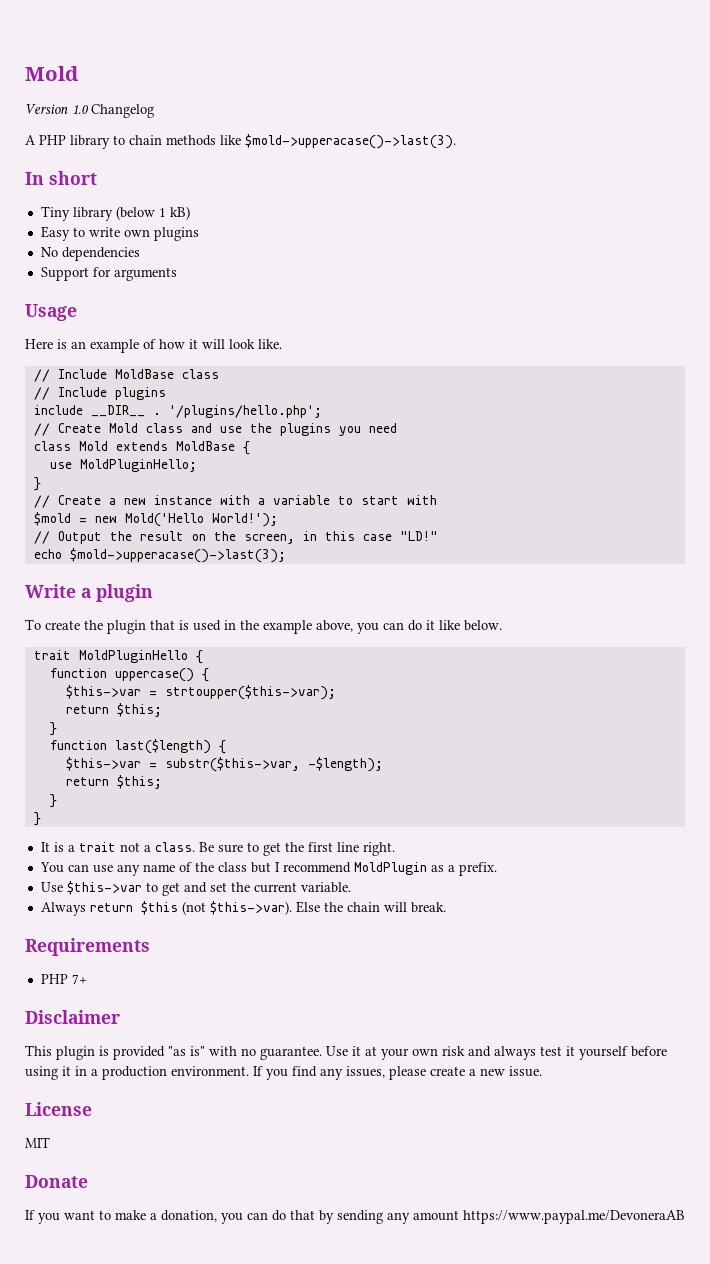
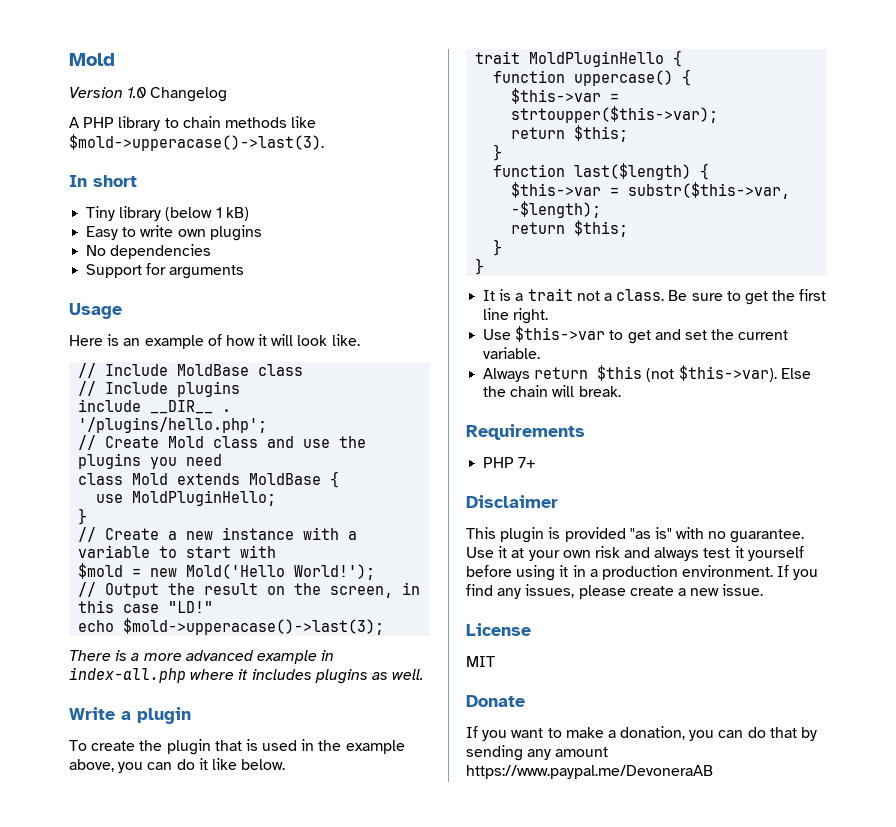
(286, 555) none -> [69,650,335,664] [69,667,424,684] // There is a more advanced example in index-all.php where it includes plugins as well.
[39,862,497,876] // You can use any name of the class but I recommend MoldPlugin as a prefix. -> (549, 316) none

